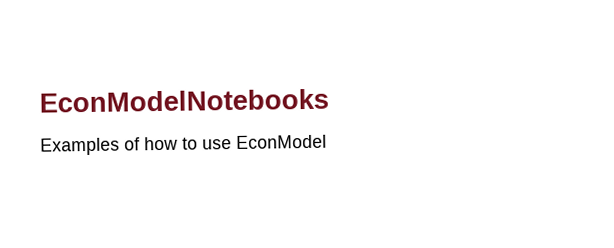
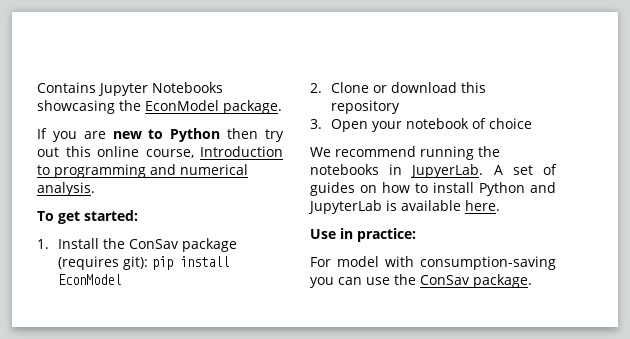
[39,88,329,113] [40,134,327,156] EconModelNotebooks // Examples of how to use EconModel -> [37,82,223,96] [37,100,282,114] [37,128,284,142] [37,146,283,158] [37,164,248,178] [37,182,95,196] [37,210,138,224] [37,238,237,252] [57,256,229,270] [57,274,121,285] [310,82,486,93] [330,100,400,114] [310,118,532,132] [310,146,500,160] [310,164,557,178] [310,182,556,196] [308,200,500,214] [310,228,416,242] [310,256,556,270] [310,274,532,288] Contains Jupyter Notebooks showcasing the EconModel package. // If you are new to Python then try out this online course, Introduction to programming and numerical analysis. // To get started: // 1. Install the ConSav package (requires git): pip install EconModel // 2. Clone or download this repository // 3. Open your notebook of choice // We recommend running the notebooks in JupyerLab. A set of guides on how to install Python and JupyterLab is available here. // Use in practice: // For model with consumption-saving you can use the ConSav package.

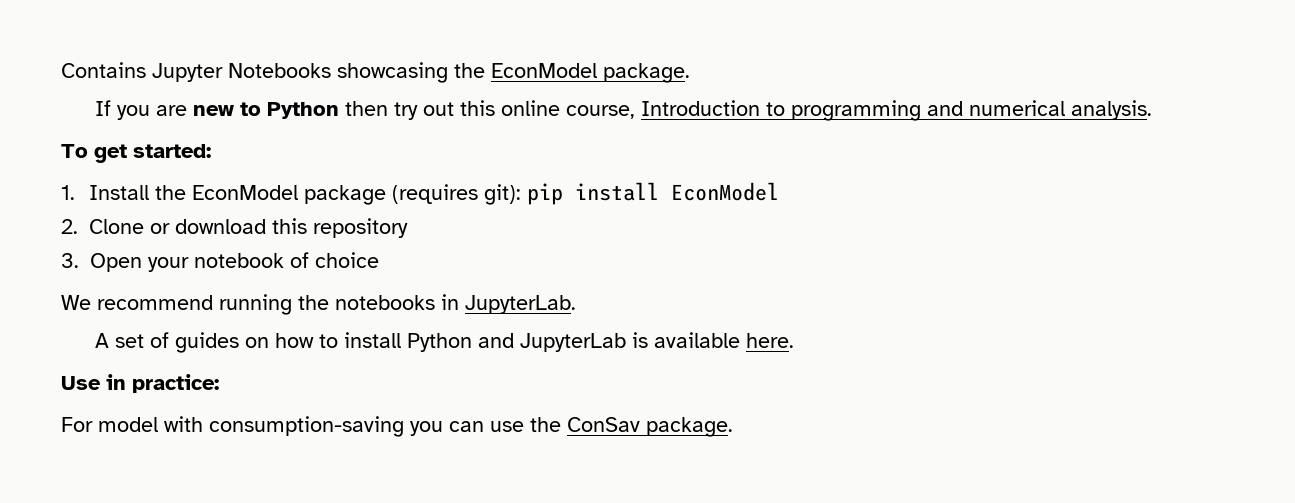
[128,239,179,249] ConSav -> [192,185,299,200] EconModel
[410,164,484,178] JupyerLab. -> [465,295,576,314] JupyterLab. //

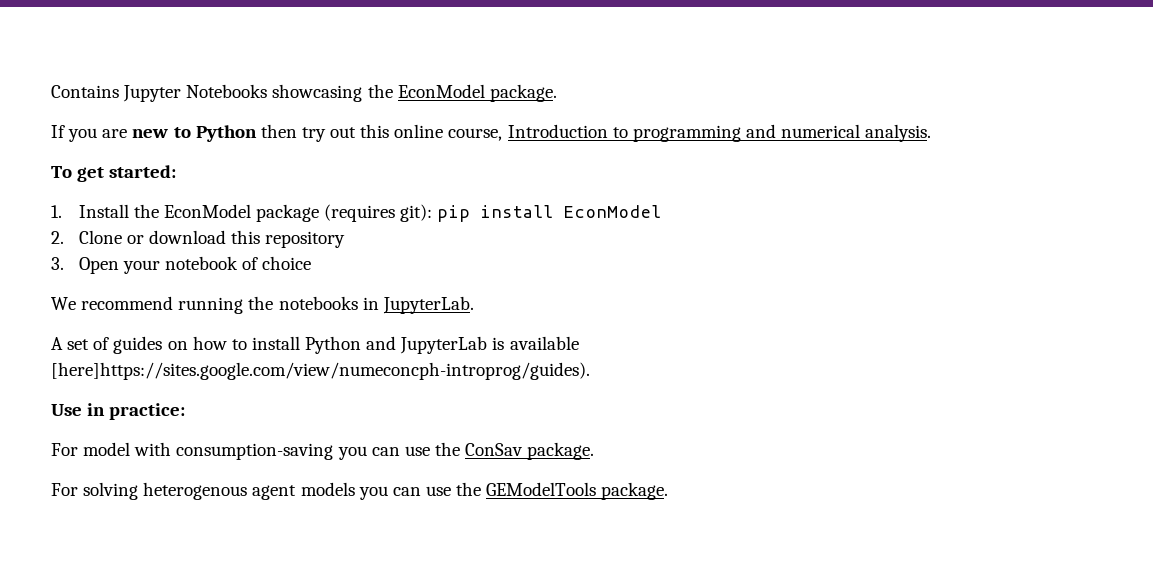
[746,333,795,348] here. -> [51,362,590,380] [here]https://sites.google.com/view/numeconcph-introprog/guides).
(733, 427) none -> [51,482,669,500] // For solving heterogenous agent models you can use the GEModelTools package.

